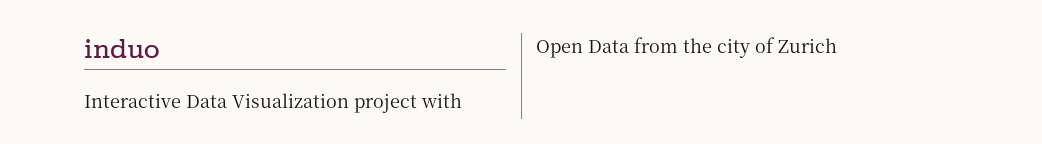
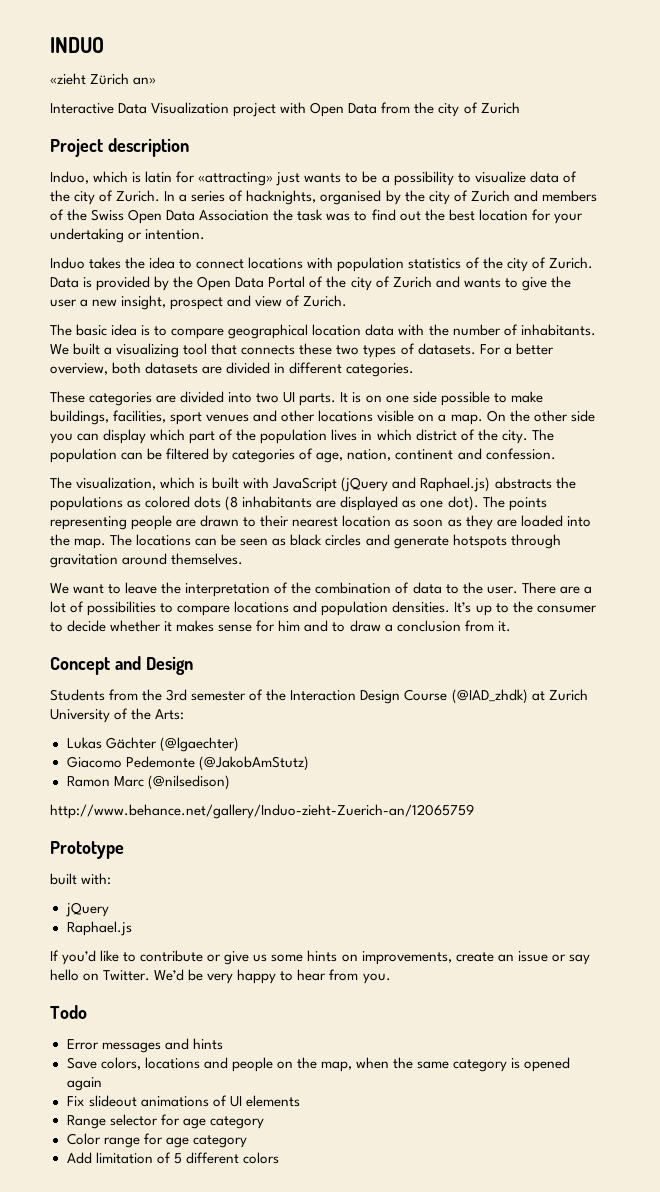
[84,39,160,58] induo -> [50,37,104,53] [50,73,157,85] INDUO // «zieht Zürich an»
(837, 45) none -> [50,138,189,157] [50,171,577,186] [50,190,597,205] [50,209,583,224] [50,228,206,243] [50,257,593,272] [50,276,571,291] [50,295,348,310] [50,324,596,339] [50,343,554,358] [50,362,415,377] [50,391,543,406] [50,410,595,425] [50,429,554,444] [50,448,556,463] [50,477,576,492] [50,496,547,511] [50,515,591,530] [50,534,561,549] [50,553,244,568] [50,582,592,597] [50,601,597,616] [50,620,511,632] [50,656,193,675] [50,689,588,704] [50,708,185,723] [66,737,239,752] [66,756,309,771] [66,775,230,790] [50,804,474,819] [50,841,124,859] [50,873,112,885] [65,902,109,917] [66,921,132,936] [50,950,590,965] [50,969,391,984] [50,1005,87,1019] [66,1038,223,1053] [66,1057,571,1072] [66,1077,102,1091] [66,1095,300,1107] [66,1114,264,1129] [66,1133,247,1148] [66,1152,279,1164] // Project description // Induo, which is latin for «attracting» just wants to be a possibility to visualize data of the city of Zurich. In a series of hacknights, organised by the city of Zurich and members of the Swiss Open Data Association the task was to find out the best location for your undertaking or intention. // Induo takes the idea to connect locations with population statistics of the city of Zurich. Data is provided by the Open Data Portal of the city of Zurich and wants to give the user a new insight, prospect and view of Zurich. // The basic idea is to compare geographical location data with the number of inhabitants. We built a visualizing tool that connects these two types of datasets. For a better overview, both datasets are divided in different categories. // These categories are divided into two UI parts. It is on one side possible to make buildings, facilities, sport venues and other locations visible on a map. On the other side you can display which part of the population lives in which district of the city. The population can be filtered by categories of age, nation, continent and confession. // The visualization, which is built with JavaScript (jQuery and Raphael.js) abstracts the populations as colored dots (8 inhabitants are displayed as one dot). The points representing people are drawn to their nearest location as soon as they are loaded into the map. The locations can be seen as black circles and generate hotspots through gravitation around themselves. // We want to leave the interpretation of the combination of data to the user. There are a lot of possibilities to compare locations and population densities. It’s up to the consumer to decide whether it makes sense for him and to draw a conclusion from it. // Concept and Design // Students from the 3rd semester of the Interaction Design Course (@IAD_zhdk) at Zurich University of the Arts: // Lukas Gächter (@lgaechter) // Giacomo Pedemonte (@JakobAmStutz) // Ramon Marc (@nilsedison) // http://www.behance.net/gallery/Induo-zieht-Zuerich-an/12065759 // Prototype // built with: // jQuery // Raphael.js // If you’d like to contribute or give us some hints on improvements, create an issue or say hello on Twitter. We’d be very happy to hear from you. // Todo // Error messages and hints // Save colors, locations and people on the map, when the same category is opened again // Fix slideout animations of UI elements // Range selector for age category // Color range for age category // Add limitation of 5 different colors

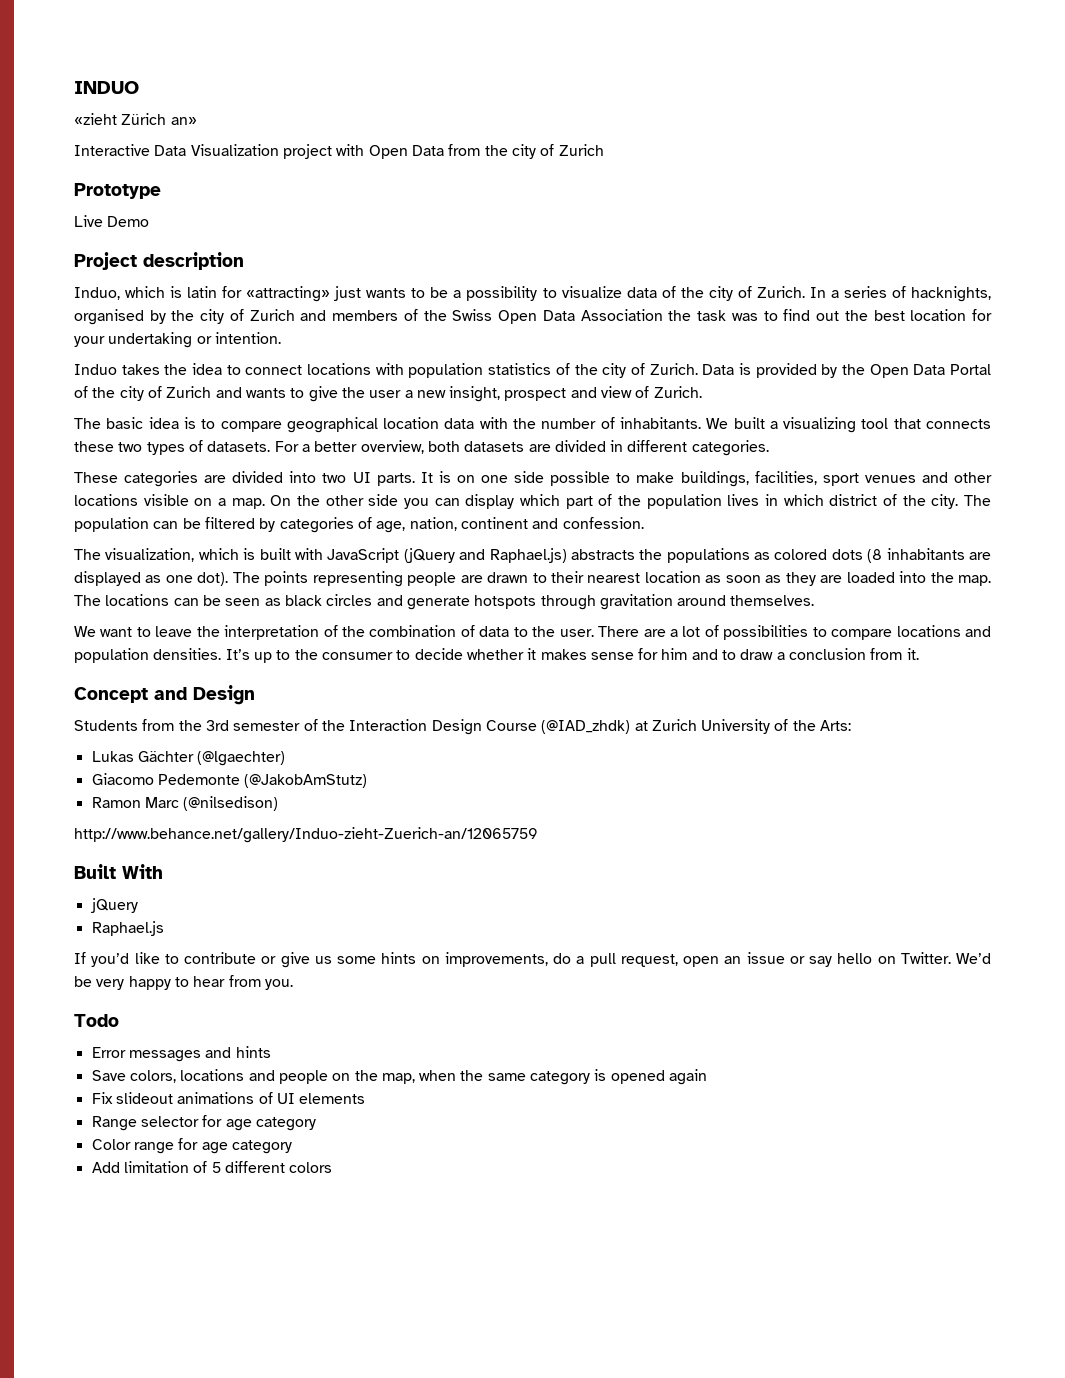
(520, 108) none -> [74,183,161,199] [74,215,150,227] // Prototype // Live Demo
[50,841,124,859] [50,873,112,885] Prototype // built with: -> [74,864,163,879] Built With
[455,952,494,962] create -> [553,953,719,967] do a pull request, open

